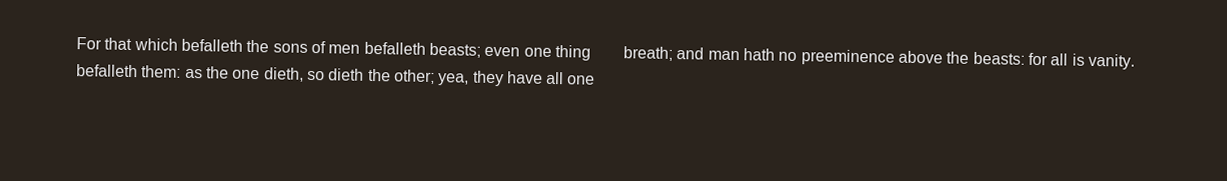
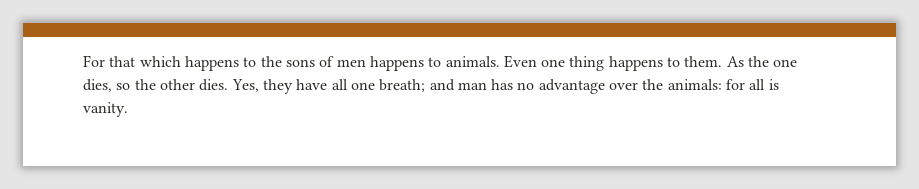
[180,38,243,52] befalleth -> [184,56,257,71] happens to
[363,41,591,61] [76,64,470,86] befalleth beasts; even one thing befalleth them: as the one dieth, so dieth the other; yea, -> [369,55,798,71] [83,79,259,92] happens to animals. Even one thing happens to them. As the one dies, so the other dies. Yes,
[742,48,1025,66] hath no preeminence above the beasts: -> [491,79,722,94] has no advantage over the animals:

